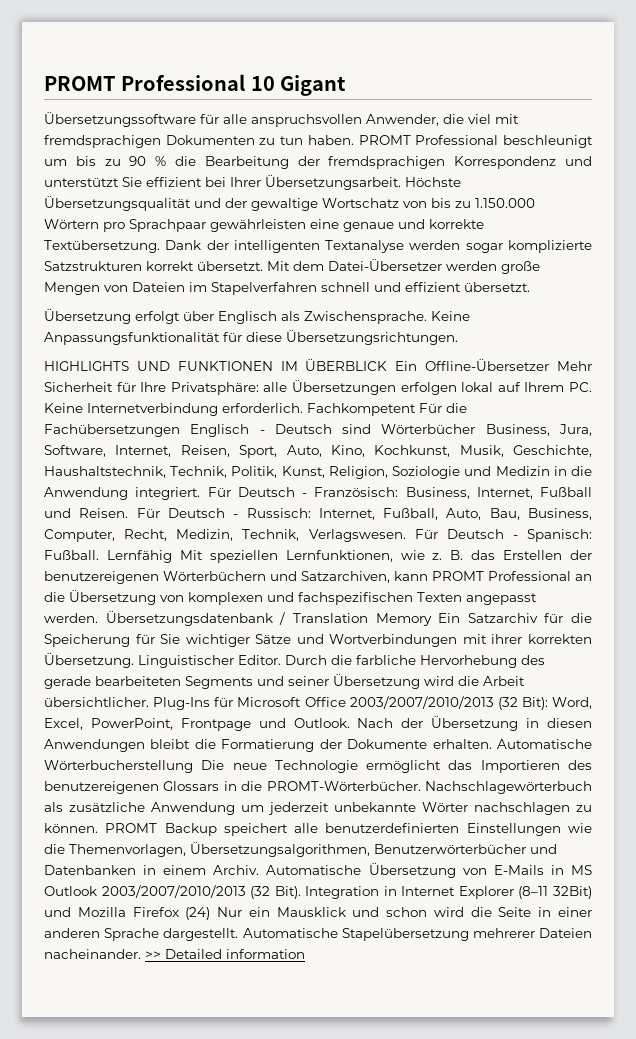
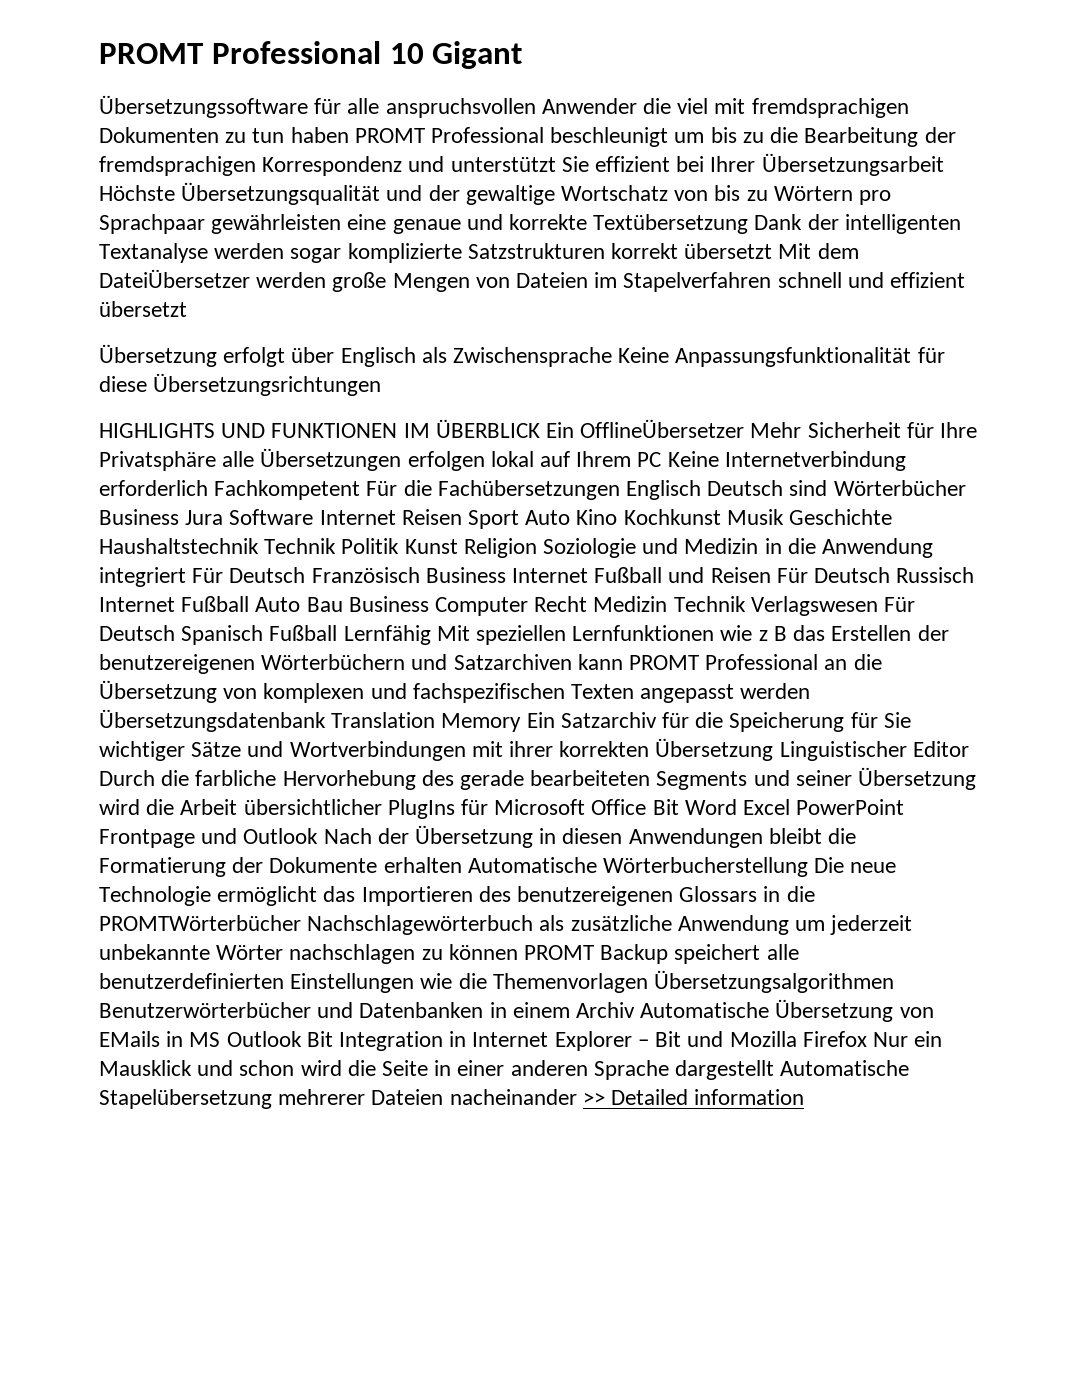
[366,114,439,126] Anwender, -> [541,98,637,114] Anwender
[307,135,354,145] haben. -> [290,127,349,143] haben
[129,156,167,166] 90 % -> (764, 137) none
[265,174,401,190] Übersetzungsarbeit. -> [761,153,944,176] Übersetzungsarbeit
[475,198,535,208] 1.150.000 -> (768, 195) none
[44,240,160,253] Textübersetzung. -> [593,214,749,234] Textübersetzung
[197,261,263,271] übersetzt. -> [684,243,773,259] übersetzt
[328,258,442,271] Datei-Übersetzer -> [99,269,250,288] DateiÜbersetzer
[464,282,530,292] übersetzt. -> [99,301,187,317] übersetzt
[304,311,427,324] Zwischensprache. -> [453,347,613,367] Zwischensprache
[286,329,458,345] Übersetzungsrichtungen. -> [153,373,382,396] Übersetzungsrichtungen
[425,358,550,371] Offline-Übersetzer -> [580,419,745,438] OfflineÜbersetzer
[170,382,259,395] Privatsphäre: -> [99,451,216,471] Privatsphäre
[569,382,593,392] PC. -> [637,452,662,467] PC
[222,403,303,413] erforderlich. -> [99,480,208,496] erforderlich
[259,430,265,434] - -> (702, 490) none
[485,424,592,436] [44,445,592,458] [44,466,388,479] Business, Jura, Software, Internet, Reisen, Sport, Auto, Kino, Kochkunst, Musik, Geschichte, Haushaltstechnik, Technik, Politik, Kunst, Religion, -> [99,509,893,529] [99,538,537,558] Business Jura Software Internet Reisen Sport Auto Kino Kochkunst Musik Geschichte Haushaltstechnik Technik Politik Kunst Religion
[135,487,533,500] integriert. Für Deutsch - Französisch: Business, Internet, -> [99,567,589,587] integriert Für Deutsch Französisch Business Internet
[79,508,592,520] [44,529,592,542] [44,550,464,563] Reisen. Für Deutsch - Russisch: Internet, Fußball, Auto, Bau, Business, Computer, Recht, Medizin, Technik, Verlagswesen. Für Deutsch - Spanisch: Fußball. Lernfähig Mit speziellen Lernfunktionen, wie z. B. -> [710,567,975,583] [99,596,916,616] [99,625,787,645] Reisen Für Deutsch Russisch Internet Fußball Auto Bau Business Computer Recht Medizin Technik Verlagswesen Für Deutsch Spanisch Fußball Lernfähig Mit speziellen Lernfunktionen wie z B
[301,571,390,583] Satzarchiven, -> [453,654,572,670] Satzarchiven
[44,610,286,626] werden. Übersetzungsdatenbank / -> [740,683,811,699] [99,709,326,732] werden Übersetzungsdatenbank
[44,652,281,668] Übersetzung. Linguistischer Editor. -> [655,738,969,761] Übersetzung Linguistischer Editor
[44,697,211,710] übersichtlicher. Plug-Ins -> [243,799,455,819] übersichtlicher PlugIns
[349,696,592,710] [44,718,173,730] 2003/2007/2010/2013 (32 Bit): Word, Excel, PowerPoint, -> [652,799,905,815] Bit Word Excel PowerPoint
[293,718,350,728] Outlook. -> [243,828,319,844] Outlook
[432,739,492,749] erhalten. -> [383,857,462,873] erhalten
[266,781,421,791] PROMT-Wörterbücher. -> [99,915,301,931] PROMTWörterbücher
[44,823,98,833] können. -> [448,944,518,960] können
[69,841,370,857] Themenvorlagen, Übersetzungsalgorithmen, -> [492,970,895,993] Themenvorlagen Übersetzungsalgorithmen
[213,865,260,875] Archiv. -> [576,1002,636,1018] Archiv
[493,865,544,875] E-Mails -> [99,1031,160,1047] EMails
[101,885,301,899] 2003/2007/2010/2013 (32 Bit). -> [306,1031,333,1047] Bit
[518,886,592,899] (8–11 32Bit) -> [637,1031,682,1047] – Bit
[185,907,211,920] (24) -> (867, 1039) none
[163,928,239,941] dargestellt. -> [675,1060,775,1080] dargestellt
[44,949,141,959] nacheinander. -> [449,1089,577,1105] nacheinander

